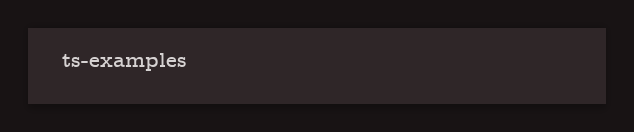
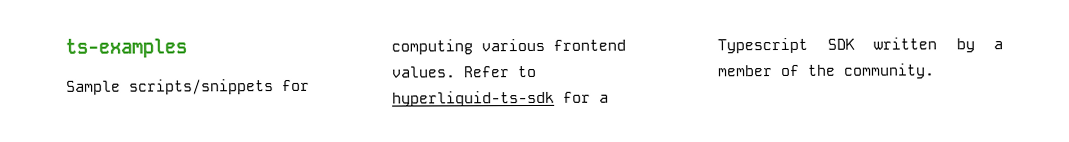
(187, 62) none -> [66,79,310,95] [391,38,626,55] [391,65,537,78] [392,90,609,107] [717,37,1003,54] [717,63,935,79] // Sample scripts/snippets for computing various frontend values. Refer to hyperliquid-ts-sdk for a Typescript SDK written by a member of the community.

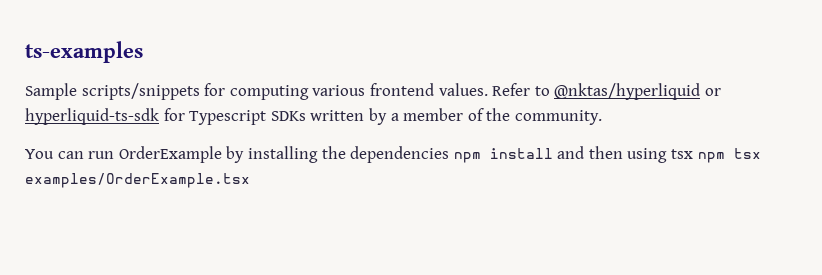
[392,90,609,107] [717,37,855,54] hyperliquid-ts-sdk for a Typescript SDK -> [554,83,721,100] [25,108,306,125] @nktas/hyperliquid or hyperliquid-ts-sdk for Typescript SDKs
(935, 71) none -> [25,146,761,163] [25,173,250,188] // You can run OrderExample by installing the dependencies npm install and then using tsx npm tsx examples/OrderExample.tsx

